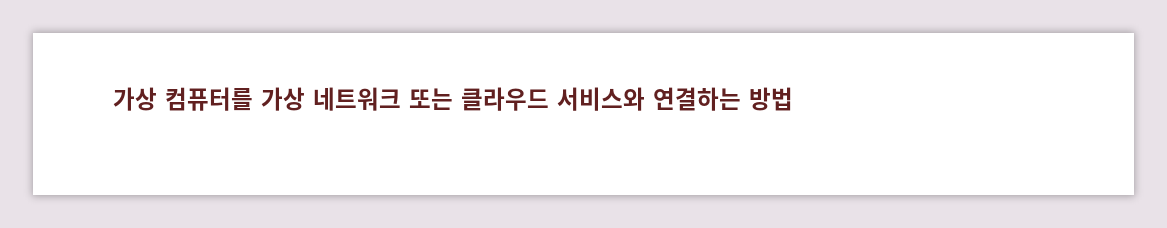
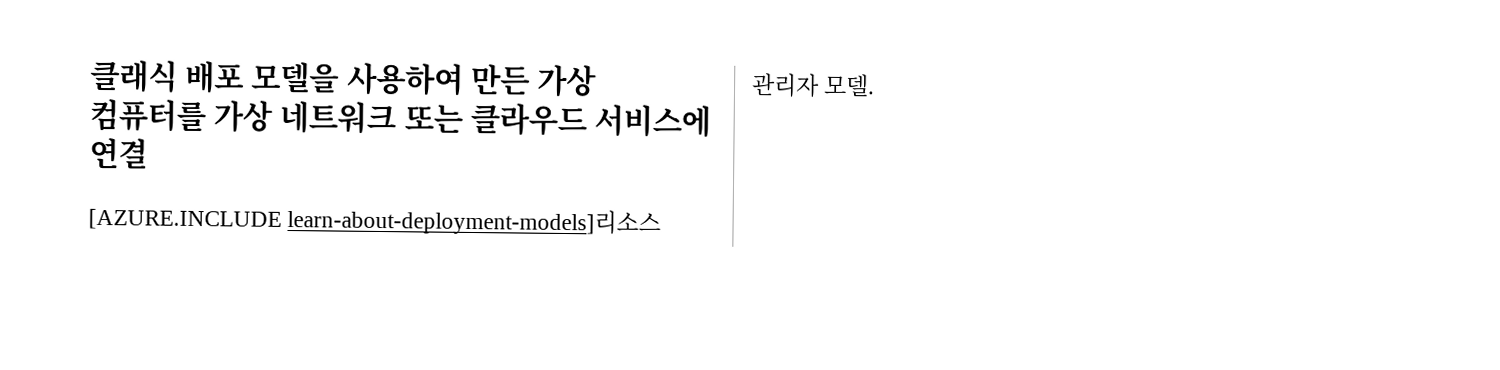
(113, 99) none -> [89,59,530,96] 클래식 배포 모델을 사용하여 만든
[557,87,793,111] 서비스와 연결하는 방법 -> [594,104,712,138] [89,137,148,170] [88,206,662,237] [751,73,876,98] 서비스에 연결 // [AZURE.INCLUDE learn-about-deployment-models]리소스 관리자 모델.

